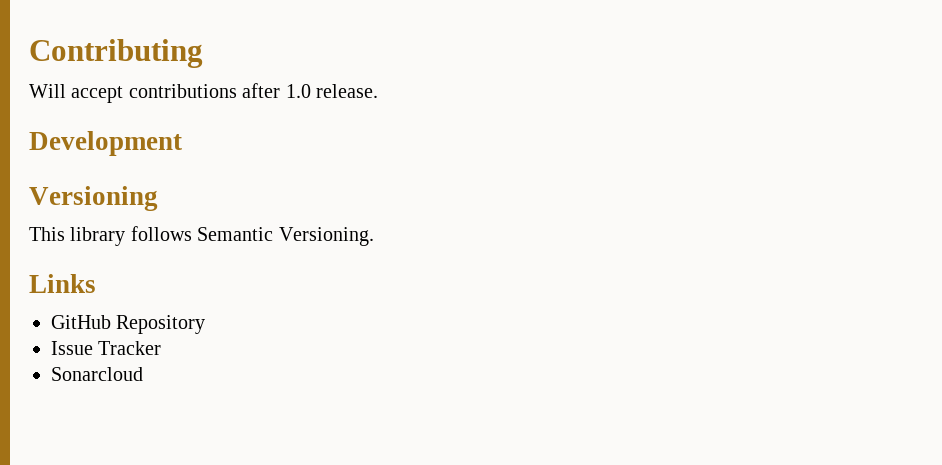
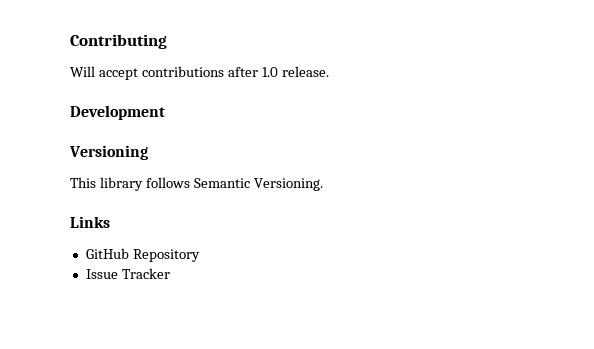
[51,367,143,381] // Sonarcloud -> (170, 273) none

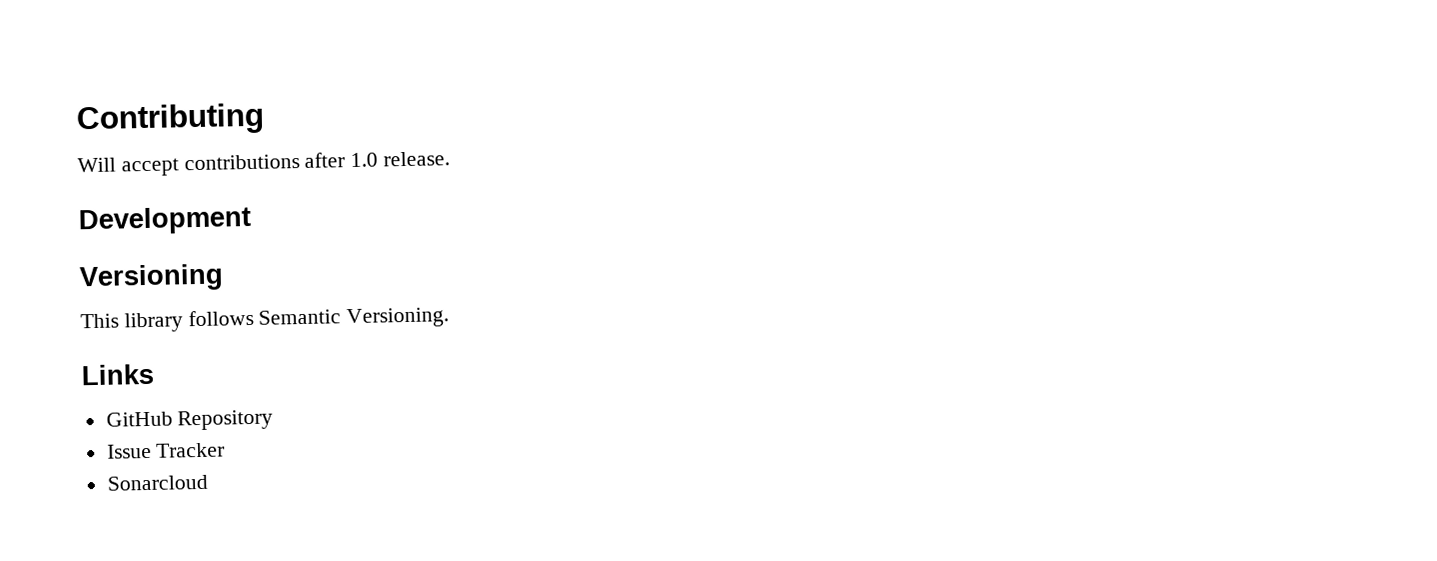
(170, 273) none -> [106,474,208,491] // Sonarcloud

